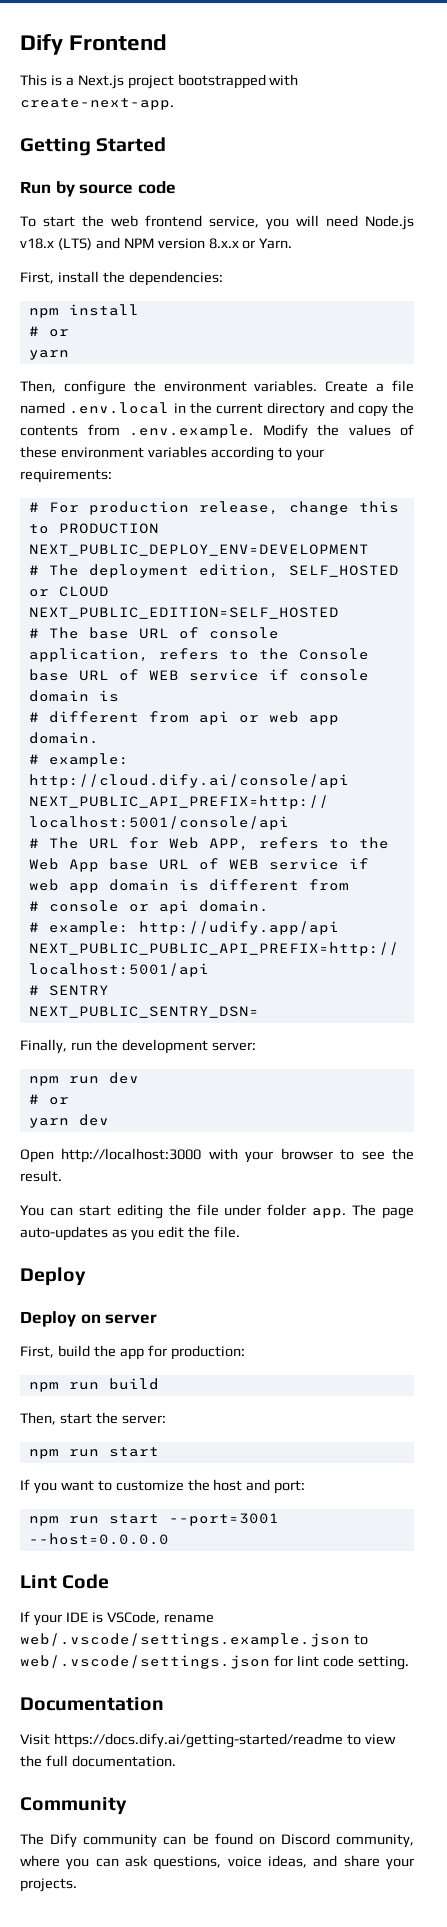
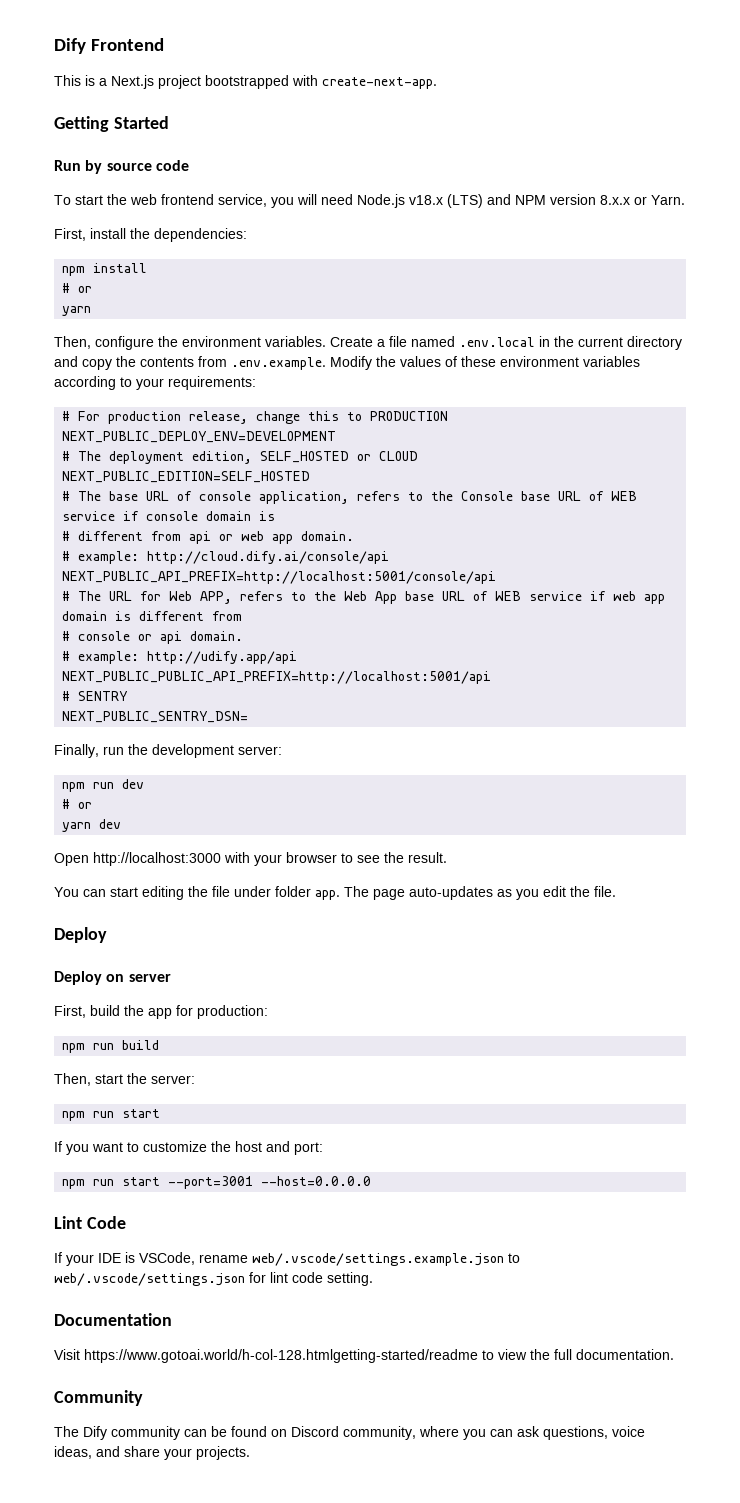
[53,1733,343,1748] https://docs.dify.ai/getting-started/readme -> [84,1349,478,1363] https://www.gotoai.world/h-col-128.htmlgetting-started/readme

